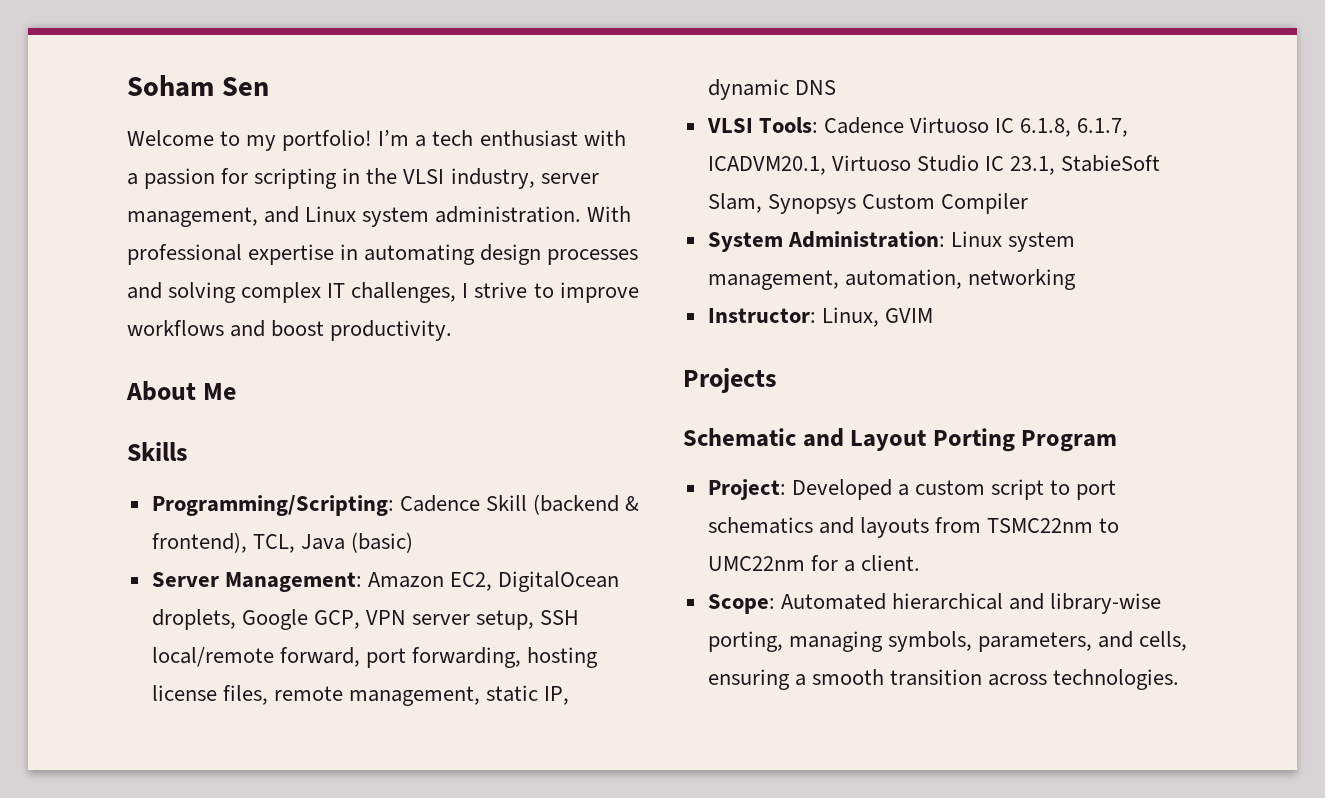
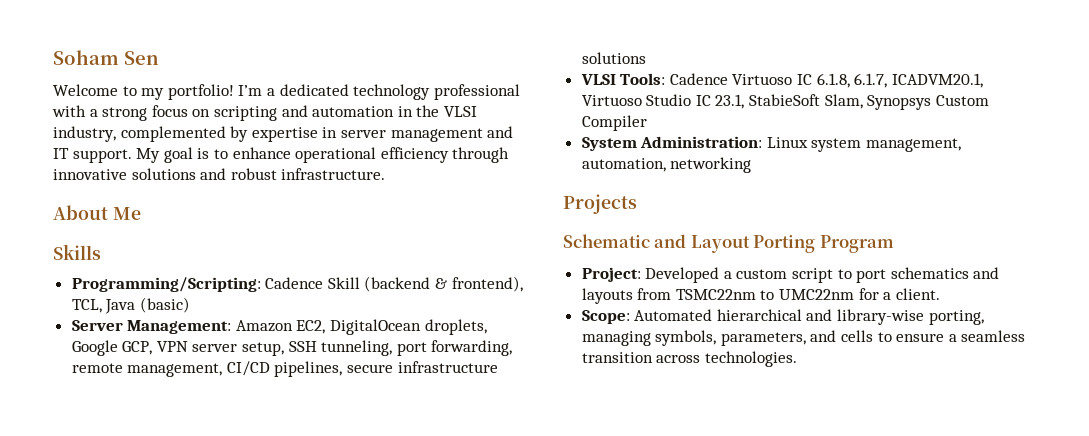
[432,130,626,147] [127,168,599,189] [127,206,632,227] [127,244,639,265] [127,282,639,303] [127,320,453,341] tech enthusiast with a passion for scripting in the VLSI industry, server management, and Linux system administration. With professional expertise in automating design processes and solving complex IT challenges, I strive to improve workflows and boost productivity. -> [279,84,520,100] [52,105,477,121] [53,126,514,142] [53,147,510,163] [53,168,386,180] dedicated technology professional with a strong focus on scripting and automation in the VLSI industry, complemented by expertise in server management and IT support. My goal is to enhance operational efficiency through innovative solutions and robust infrastructure.
[151,647,599,668] [151,685,570,706] [707,79,836,100] local/remote forward, port forwarding, hosting license files, remote management, static IP, dynamic DNS -> [321,340,513,356] [71,361,498,377] [581,52,646,64] tunneling, port forwarding, remote management, CI/CD pipelines, secure infrastructure solutions
[707,307,933,327] // Instructor: Linux, GVIM -> (752, 165) none
[1139,631,1188,651] [707,669,884,690] cells, ensuring a smooth -> [841,330,1026,342] cells to ensure a seamless

